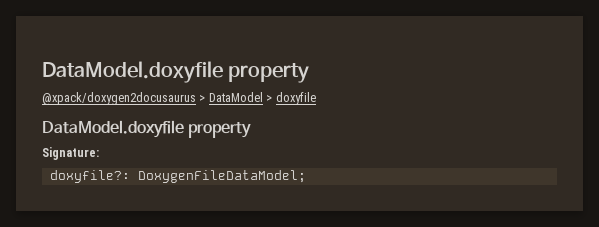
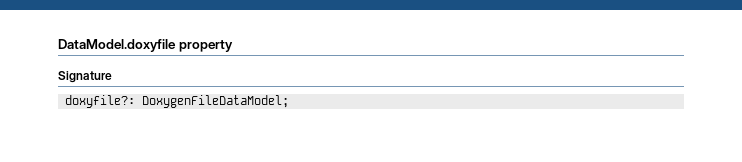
[42,61,310,83] [42,92,316,105] [42,120,252,138] [42,147,99,160] DataModel.doxyfile property // @xpack/doxygen2docusaurus > DataModel > doxyfile // DataModel.doxyfile property // Signature: -> [58,39,233,52] [58,71,112,83] DataModel.doxyfile property // Signature

